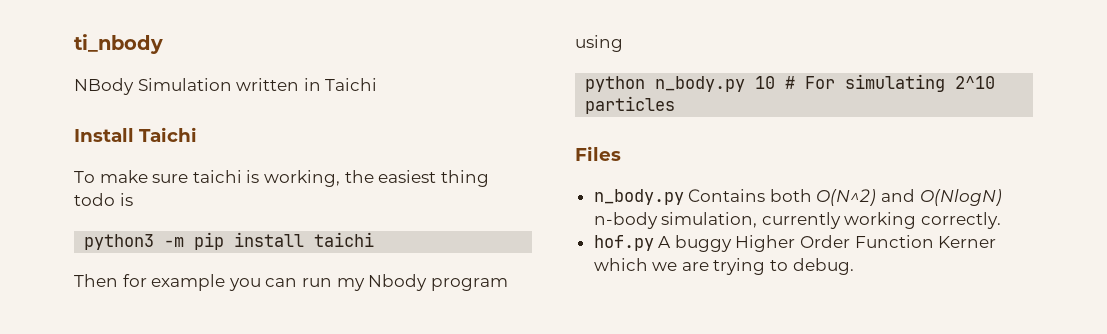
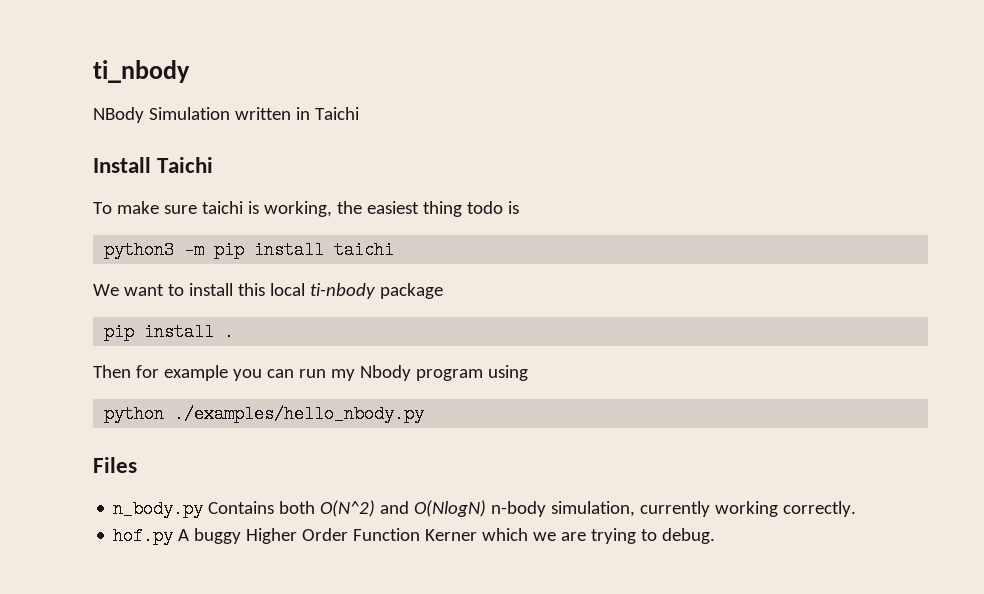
(375, 239) none -> [93,283,443,299] [104,323,235,341] // We want to install this local ti-nbody package // pip install .
[655,74,996,92] [585,96,676,114] n_body.py 10 # For simulating 2^10 particles -> [174,405,425,423] ./examples/hello_nbody.py

